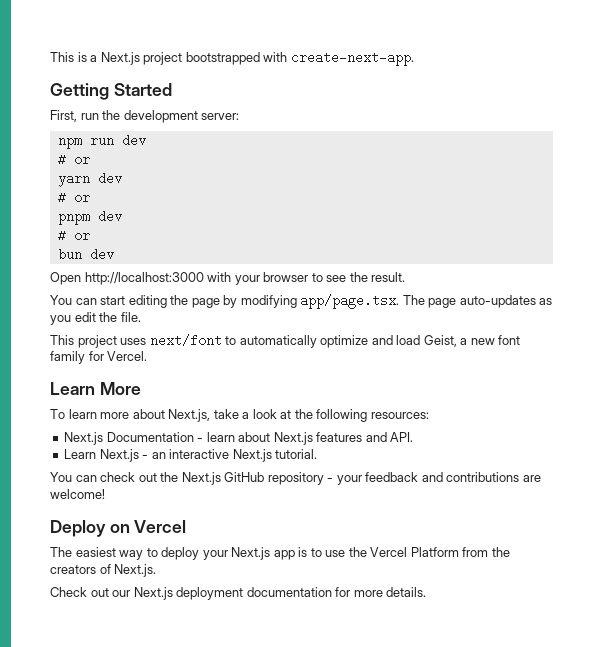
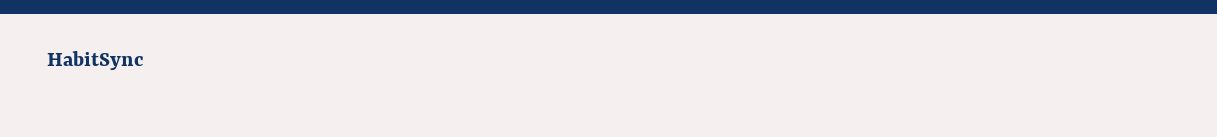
[50,51,414,66] [50,83,172,100] [50,110,240,123] [57,134,146,149] [57,153,90,166] [57,172,122,187] [57,191,90,204] [57,210,122,225] [57,229,90,242] [57,248,114,261] [50,272,406,285] [50,294,553,309] [50,312,141,325] [50,334,521,348] [50,351,148,364] [50,382,141,395] [50,409,429,422] [64,432,414,445] [64,449,318,462] [50,472,541,485] [50,489,105,499] [50,520,187,537] [50,547,510,560] [50,564,157,577] [50,587,427,600] This is a Next.js project bootstrapped with create-next-app. // Getting Started // First, run the development server: // npm run dev // # or // yarn dev // # or // pnpm dev // # or // bun dev // Open http://localhost:3000 with your browser to see the result. // You can start editing the page by modifying app/page.tsx. The page auto-updates as you edit the file. // This project uses next/font to automatically optimize and load Geist, a new font family for Vercel. // Learn More // To learn more about Next.js, take a look at the following resources: // Next.js Documentation - learn about Next.js features and API. // Learn Next.js - an interactive Next.js tutorial. // You can check out the Next.js GitHub repository - your feedback and contributions are welcome! // Deploy on Vercel // The easiest way to deploy your Next.js app is to use the Vercel Platform from the creators of Next.js. // Check out our Next.js deployment documentation for more details. -> [47,51,144,70] HabitSync

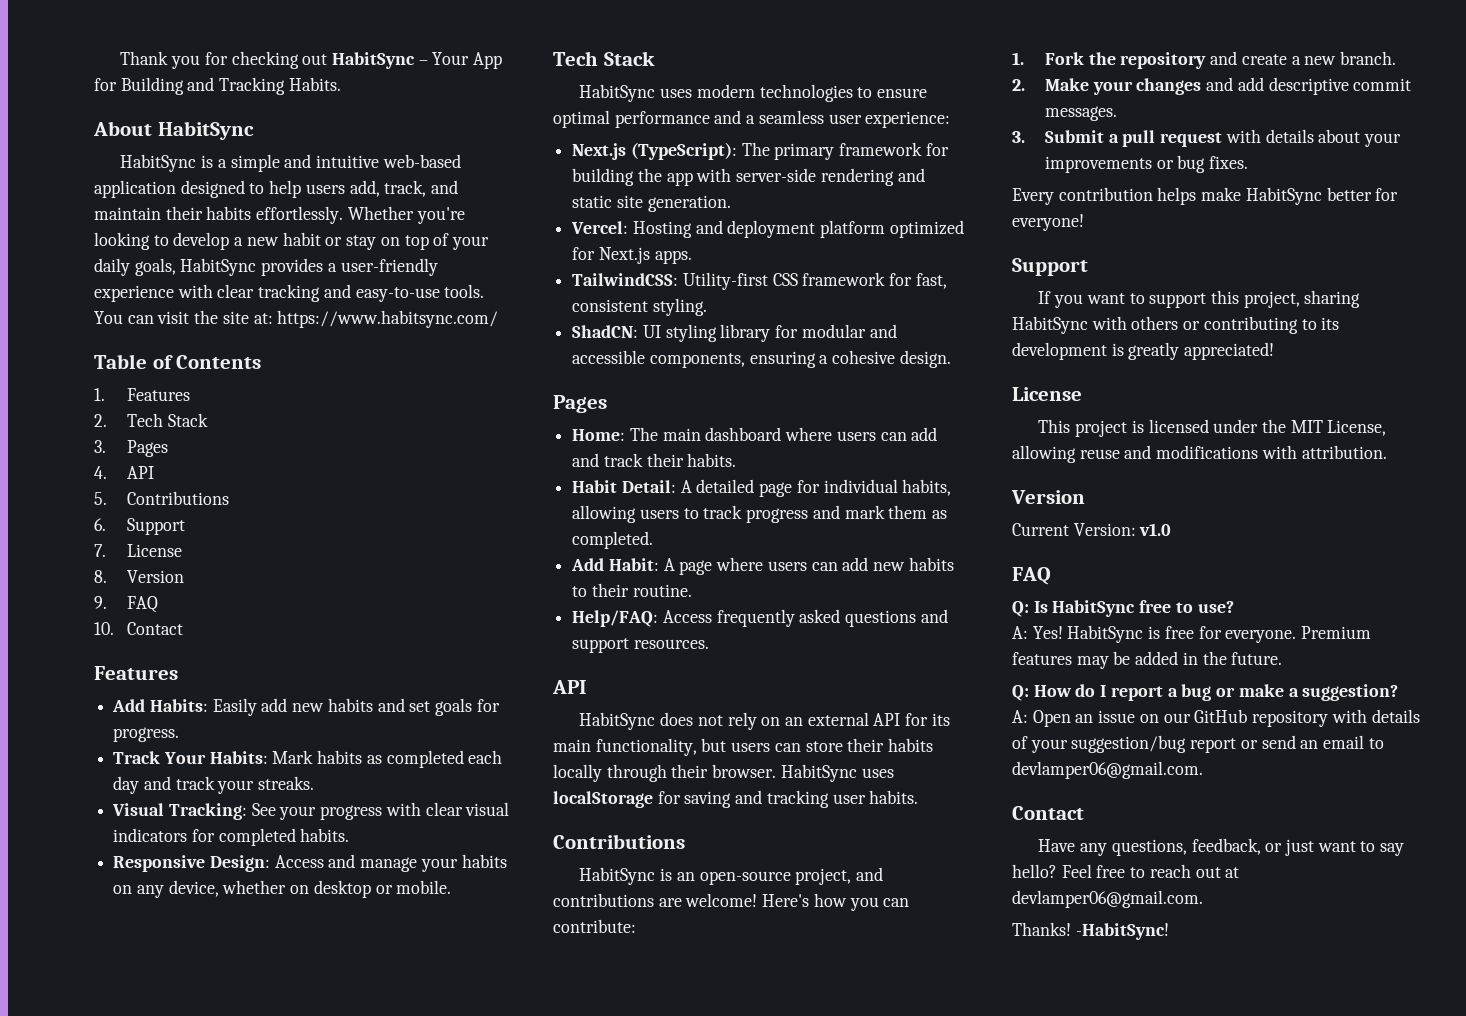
[47,51,144,70] HabitSync -> [120,51,503,69] [94,77,341,95] [93,121,254,140] [120,154,461,172] [94,180,459,198] [94,206,465,224] [94,232,489,250] [94,258,438,276] [94,284,485,302] [94,310,499,328] [94,354,262,369] [94,388,190,401] [94,413,208,427] [94,440,168,457] [94,466,154,479] [94,491,229,505] [94,518,185,535] [94,544,182,557] [94,570,184,583] [94,596,158,613] [94,622,183,635] [94,666,178,680] [112,698,500,716] [113,727,180,742] [113,750,503,768] [113,776,315,794] [112,802,510,820] [113,828,350,846] [113,854,507,872] [113,880,452,898] [553,51,655,66] [579,84,928,102] [553,110,951,128] [572,142,949,160] [572,168,925,186] [572,195,731,212] [571,220,964,238] [572,247,692,264] [572,272,947,290] [572,298,707,316] [572,324,897,342] [572,350,951,368] [553,395,607,413] [572,427,938,441] [572,453,737,467] [572,479,952,497] [572,505,948,523] [572,531,654,549] [571,557,954,575] [572,583,692,597] [572,609,948,627] [572,638,709,653] [552,680,587,694] [579,712,950,730] [553,738,934,756] [553,764,894,782] [553,790,919,808] [553,834,685,849] [579,867,884,885] [553,893,910,911] [553,919,636,933] [1012,51,1397,69] [1012,77,1412,95] [1044,106,1117,121] [1012,129,1402,147] [1044,155,1249,173] [1012,187,1399,205] [1012,214,1084,231] [1012,258,1088,276] [1038,290,1361,308] [1012,316,1340,334] [1012,342,1275,360] [1012,387,1082,401] [1038,419,1387,437] [1012,445,1387,463] [1011,490,1085,504] [1012,523,1172,536] [1012,567,1051,585] [1012,600,1234,617] [1012,625,1372,643] [1012,651,1283,669] [1012,684,1399,701] [1012,709,1420,727] [1012,735,1384,753] [1012,761,1203,779] [1012,806,1084,820] [1038,838,1405,856] [1012,864,1240,878] [1012,890,1203,908] [1012,922,1169,940] Thank you for checking out HabitSync – Your App for Building and Tracking Habits. // About HabitSync // HabitSync is a simple and intuitive web-based application designed to help users add, track, and maintain their habits effortlessly. Whether you're looking to develop a new habit or stay on top of your daily goals, HabitSync provides a user-friendly experience with clear tracking and easy-to-use tools. You can visit the site at: https://www.habitsync.com/ // Table of Contents // 1. Features // 2. Tech Stack // 3. Pages // 4. API // 5. Contributions // 6. Support // 7. License // 8. Version // 9. FAQ // 10. Contact // Features // Add Habits: Easily add new habits and set goals for progress. // Track Your Habits: Mark habits as completed each day and track your streaks. // Visual Tracking: See your progress with clear visual indicators for completed habits. // Responsive Design: Access and manage your habits on any device, whether on desktop or mobile. // Tech Stack // HabitSync uses modern technologies to ensure optimal performance and a seamless user experience: // Next.js (TypeScript): The primary framework for building the app with server-side rendering and static site generation. // Vercel: Hosting and deployment platform optimized for Next.js apps. // TailwindCSS: Utility-first CSS framework for fast, consistent styling. // ShadCN: UI styling library for modular and accessible components, ensuring a cohesive design. // Pages // Home: The main dashboard where users can add and track their habits. // Habit Detail: A detailed page for individual habits, allowing users to track progress and mark them as completed. // Add Habit: A page where users can add new habits to their routine. // Help/FAQ: Access frequently asked questions and support resources. // API // HabitSync does not rely on an external API for its main functionality, but users can store their habits locally through their browser. HabitSync uses localStorage for saving and tracking user habits. // Contributions // HabitSync is an open-source project, and contributions are welcome! Here's how you can contribute: // 1. Fork the repository and create a new branch. // 2. Make your changes and add descriptive commit messages. // 3. Submit a pull request with details about your improvements or bug fixes. // Every contribution helps make HabitSync better for everyone! // Support // If you want to support this project, sharing HabitSync with others or contributing to its development is greatly appreciated! // License // This project is licensed under the MIT License, allowing reuse and modifications with attribution. // Version // Current Version: v1.0 // FAQ // Q: Is HabitSync free to use? // A: Yes! HabitSync is free for everyone. Premium features may be added in the future. // Q: How do I report a bug or make a suggestion? // A: Open an issue on our GitHub repository with details of your suggestion/bug report or send an email to devlamper06@gmail.com. // Contact // Have any questions, feedback, or just want to say hello? Feel free to reach out at devlamper06@gmail.com. // Thanks! -HabitSync!

